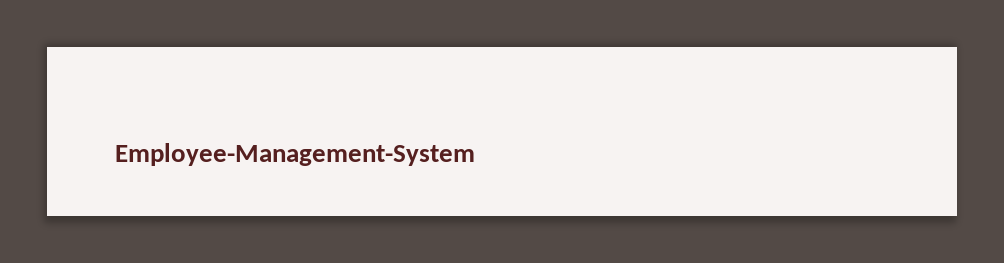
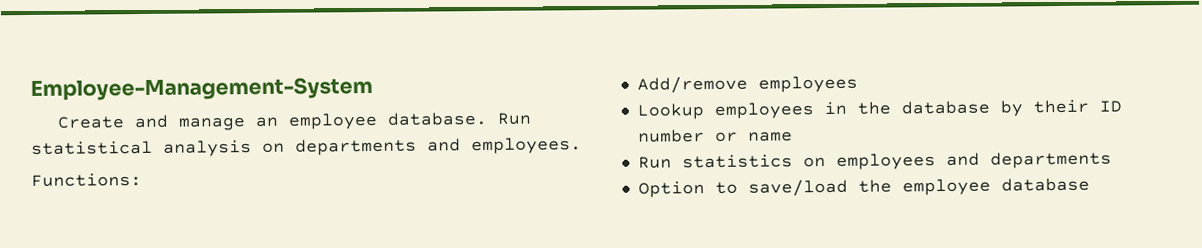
(475, 154) none -> [57,111,533,131] [31,137,582,157] [31,173,142,187] [636,75,858,94] [636,99,1122,120] [637,129,793,143] [637,151,1112,170] [637,177,1090,198] // Create and manage an employee database. Run statistical analysis on departments and employees. // Functions: // Add/remove employees // Lookup employees in the database by their ID number or name // Run statistics on employees and departments // Option to save/load the employee database

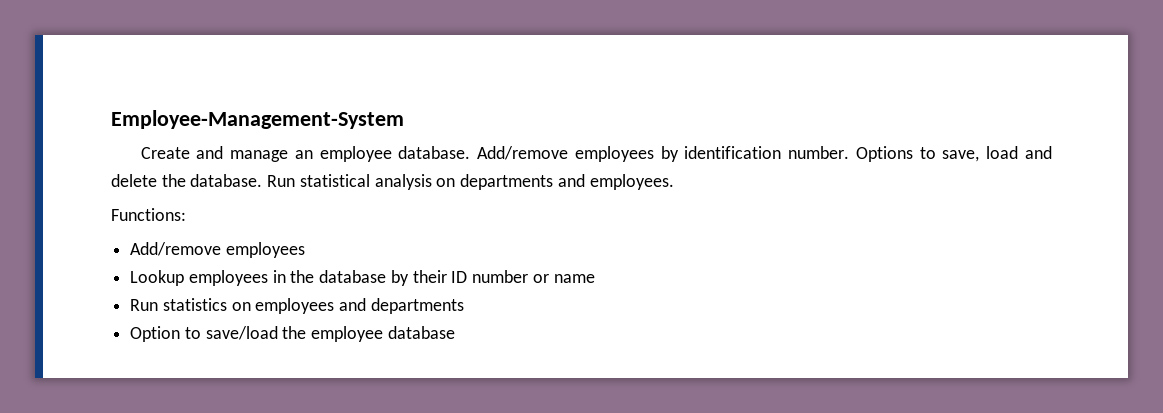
(489, 118) none -> [477,146,1052,162] [111,174,263,187] Add/remove employees by identification number. Options to save, load and delete the database.

